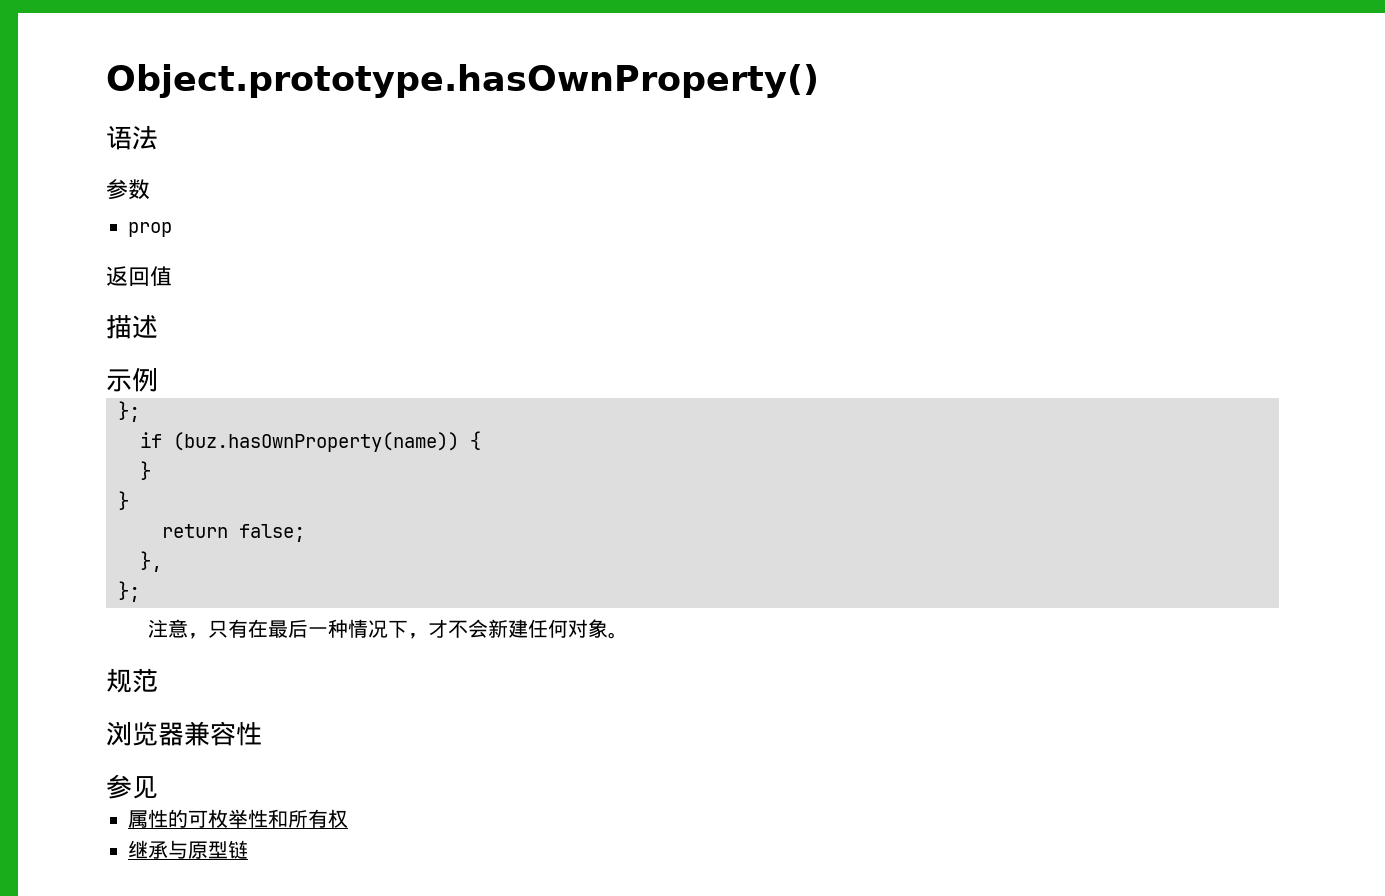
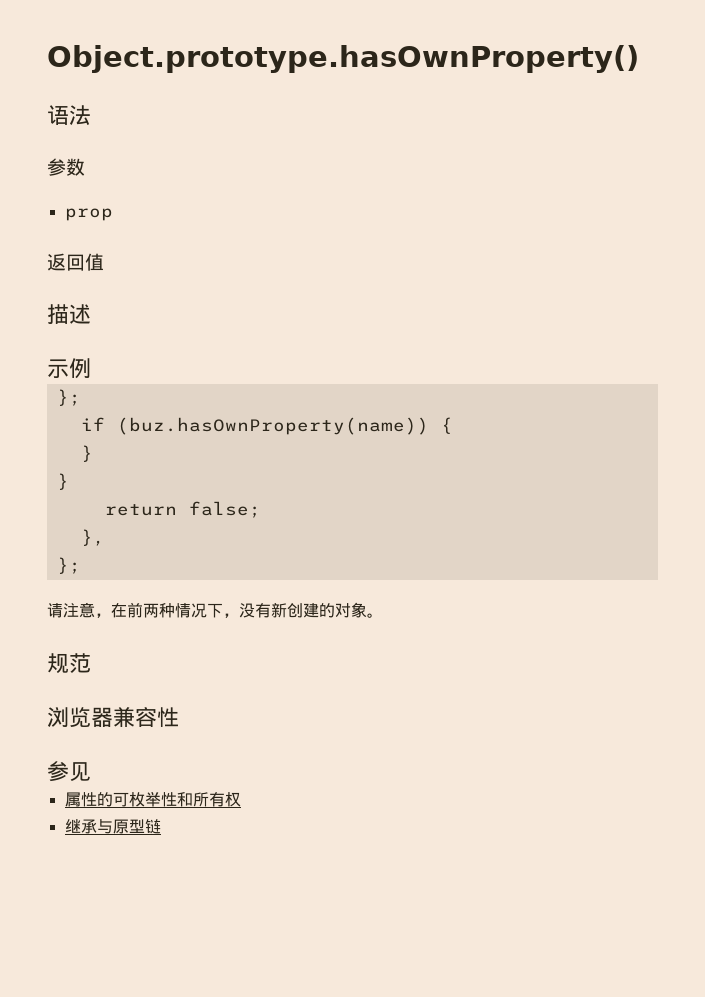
[147,619,568,639] 注意，只有在最后一种情况下，才不会新建任何 -> [47,602,335,618] 请注意，在前两种情况下，没有新创建的

